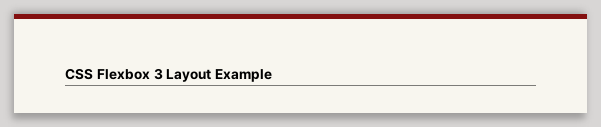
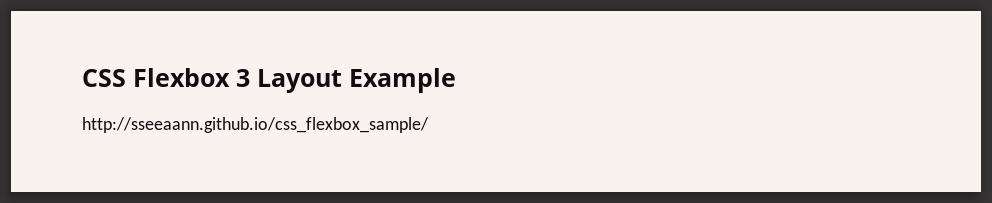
(273, 75) none -> [82,117,429,133] // http://sseeaann.github.io/css_flexbox_sample/

